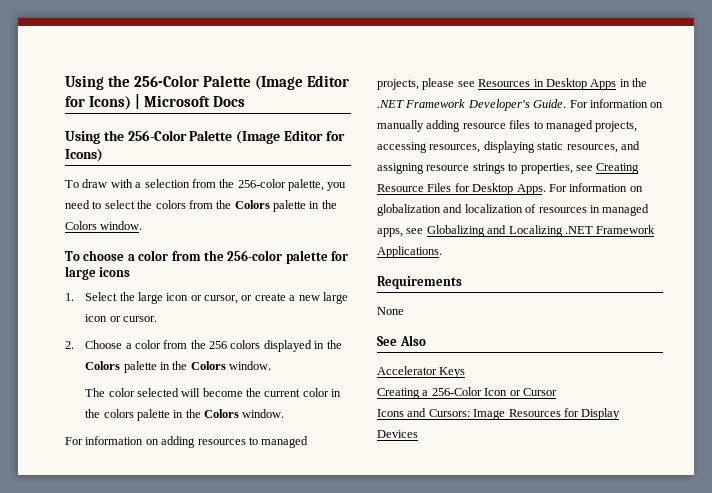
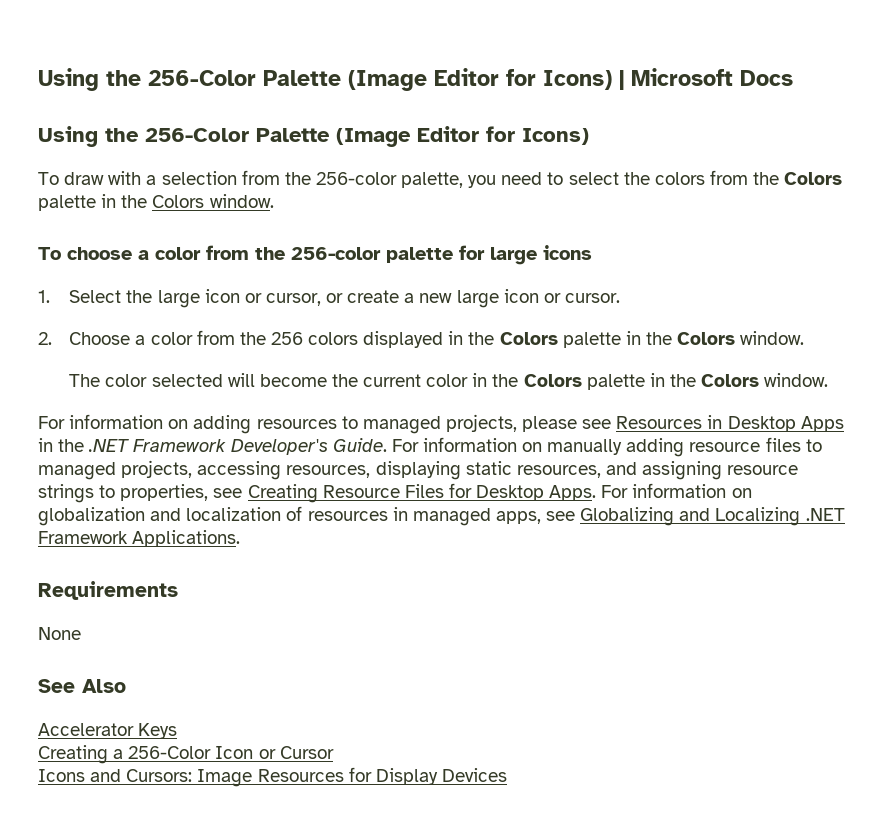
[103,409,134,418] colors -> [523,374,582,387] Colors

